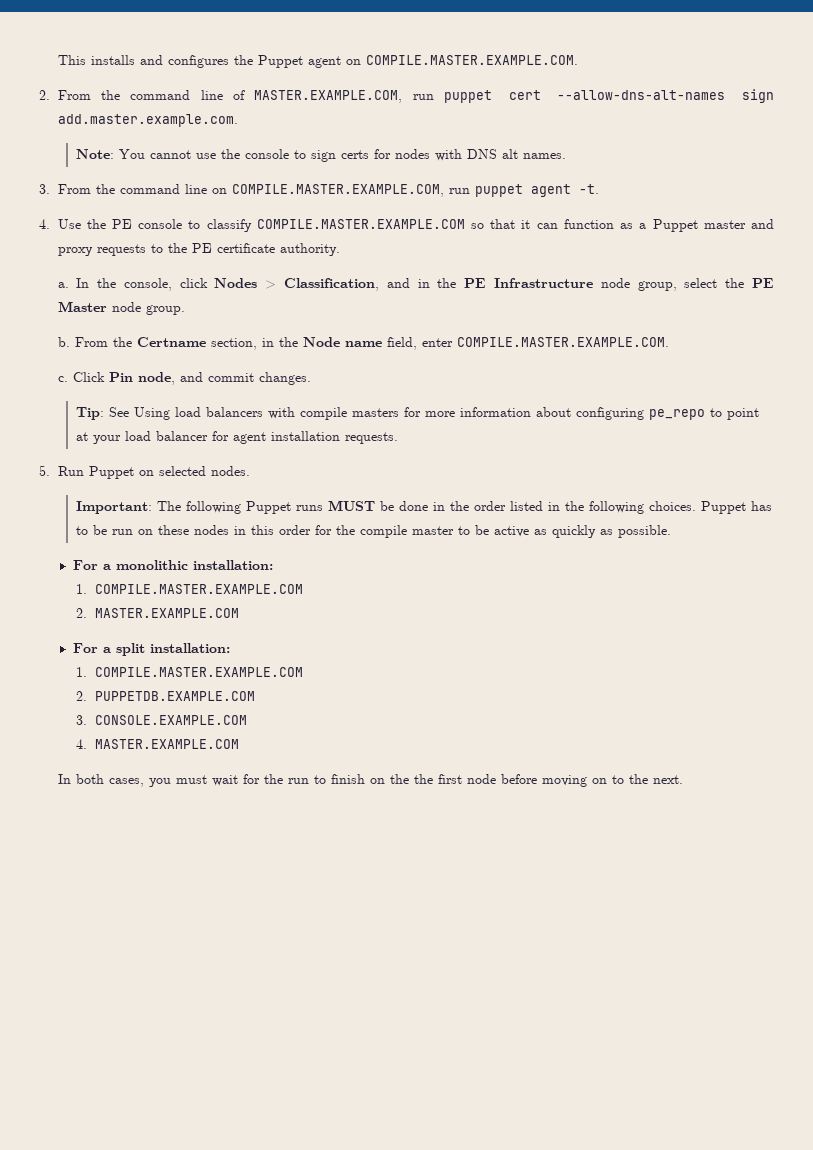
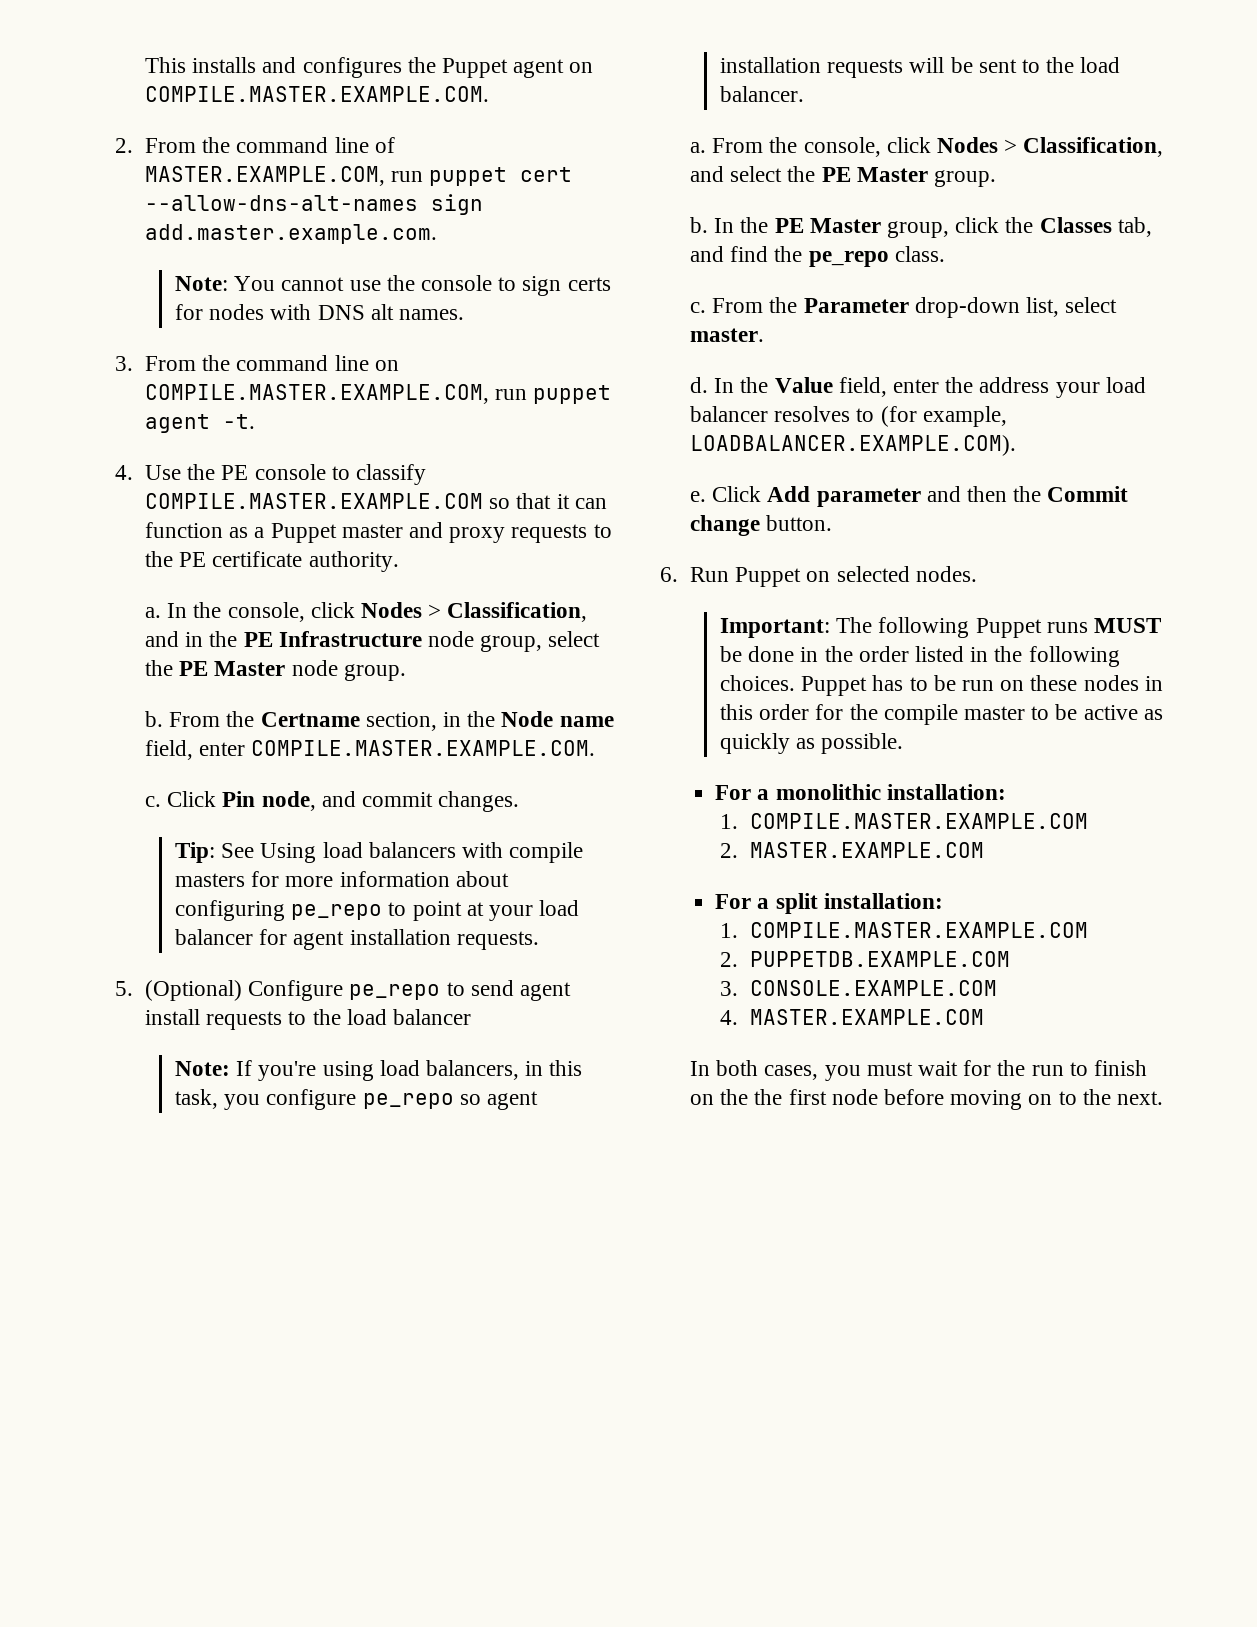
(50, 470) none -> [144,980,572,1001] [144,1009,472,1030] [174,1060,583,1081] [174,1089,539,1110] [719,57,1121,78] [719,86,804,102] [689,137,1164,157] [689,166,997,187] [689,217,1152,238] [689,246,945,267] [689,297,1118,318] [689,328,764,342] [689,377,1146,398] [689,406,1007,427] [689,435,1016,456] [689,486,1129,507] [689,515,833,536] [660,567,678,582] (Optional) Configure pe_repo to send agent install requests to the load balancer // Note: If you're using load balancers, in this task, you configure pe_repo so agent installation requests will be sent to the load balancer. // a. From the console, click Nodes > Classification, and select the PE Master group. // b. In the PE Master group, click the Classes tab, and find the pe_repo class. // c. From the Parameter drop-down list, select master. // d. In the Value field, enter the address your load balancer resolves to (for example, LOADBALANCER.EXAMPLE.COM). // e. Click Add parameter and then the Commit change button. // 6.

